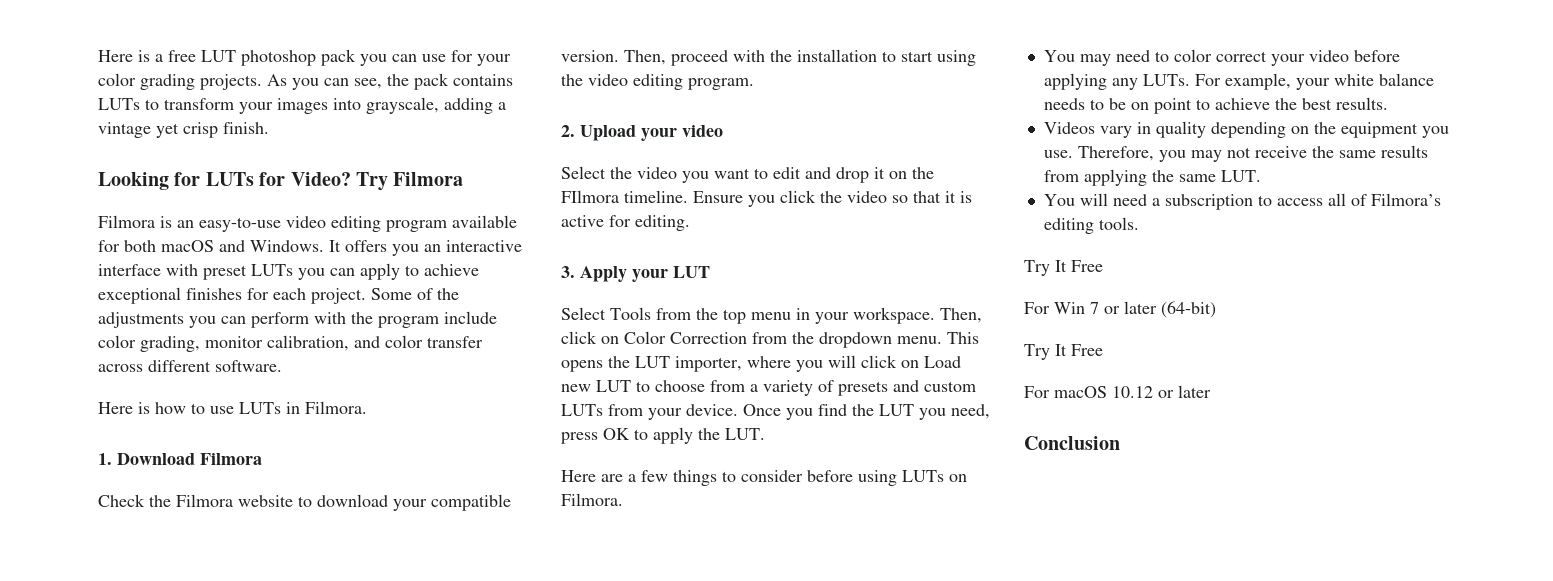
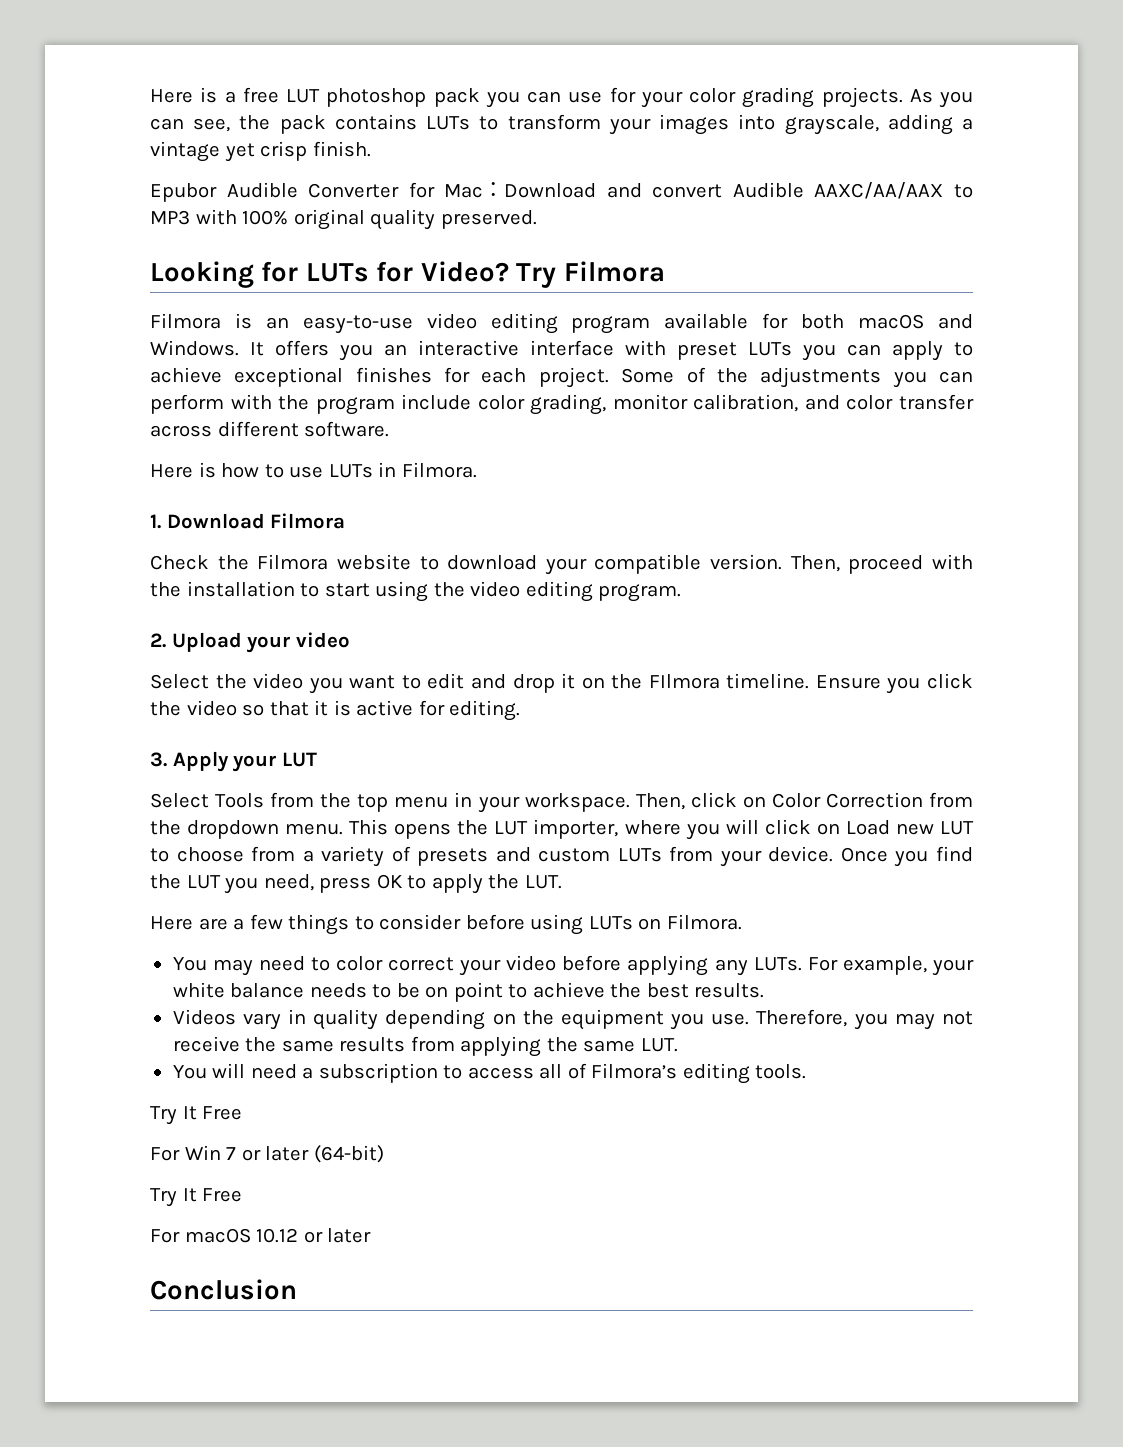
(269, 128) none -> [150,182,973,202] [150,209,537,230] // Epubor Audible Converter for Mac：Download and convert Audible AAXC/AA/AAX to MP3 with 100% original quality preserved.

